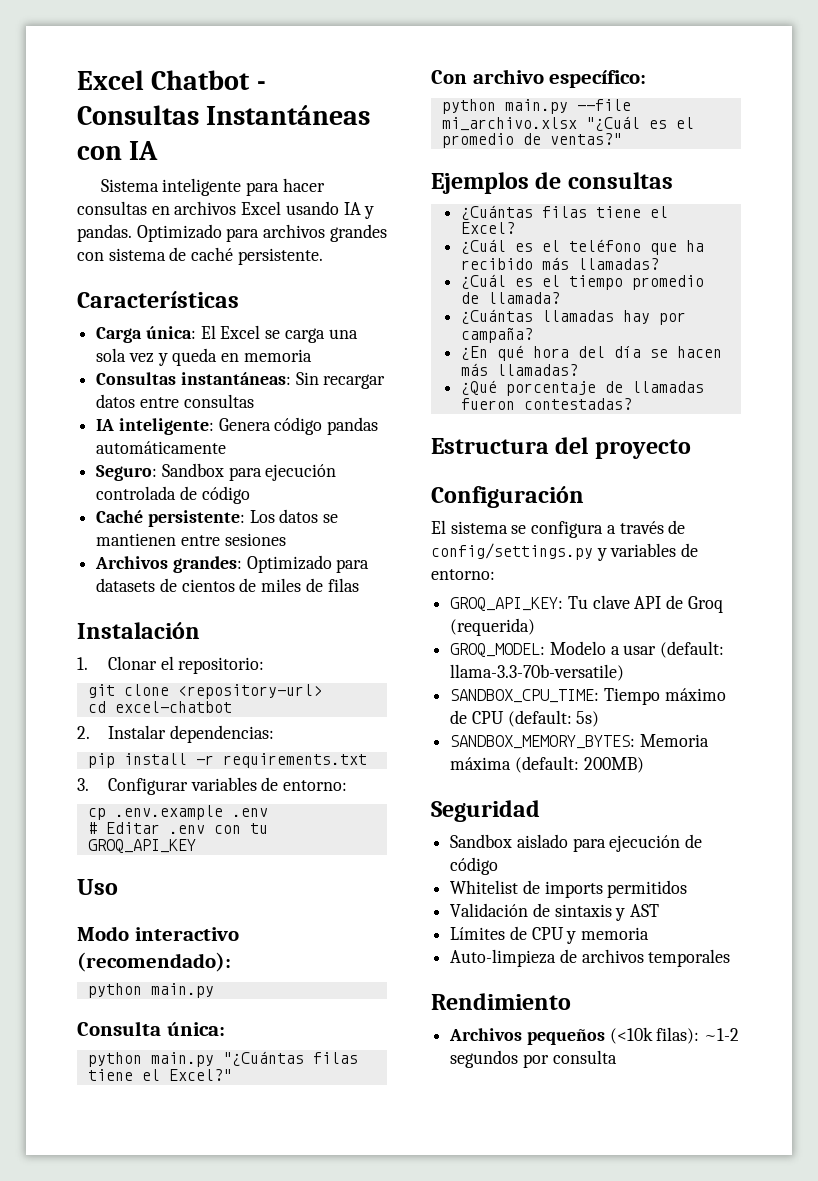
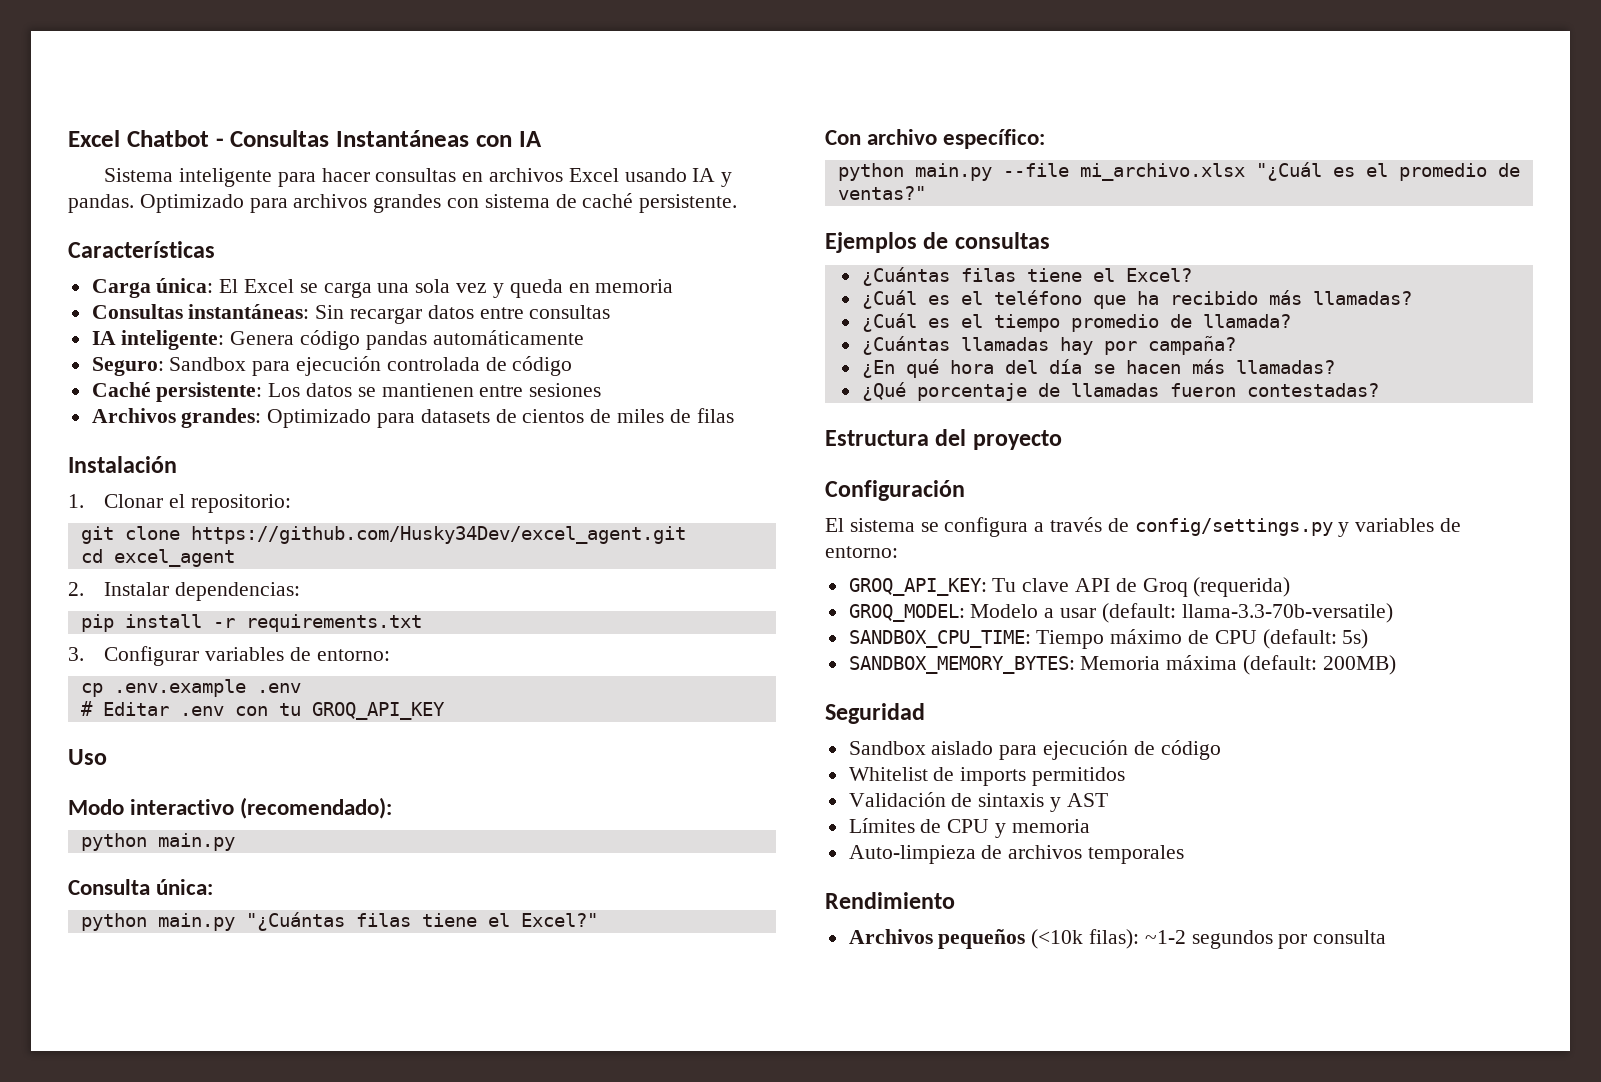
[177,684,322,699] <repository-url> -> [190,526,686,544] https://github.com/Husky34Dev/excel_agent.git
[114,701,232,713] excel-chatbot -> [113,549,235,567] excel_agent

